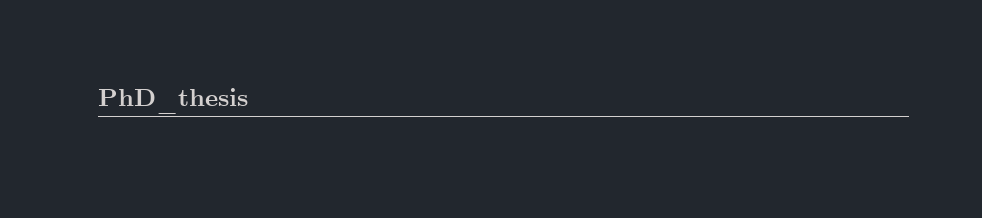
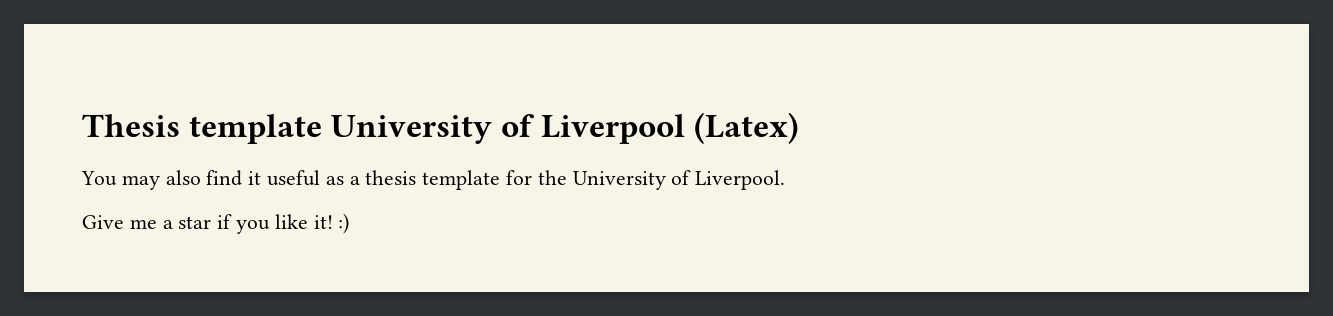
[98,88,248,114] PhD_thesis -> [82,112,800,144] [81,170,786,190] [82,213,350,234] Thesis template University of Liverpool (Latex) // You may also find it useful as a thesis template for the University of Liverpool. // Give me a star if you like it! :)

